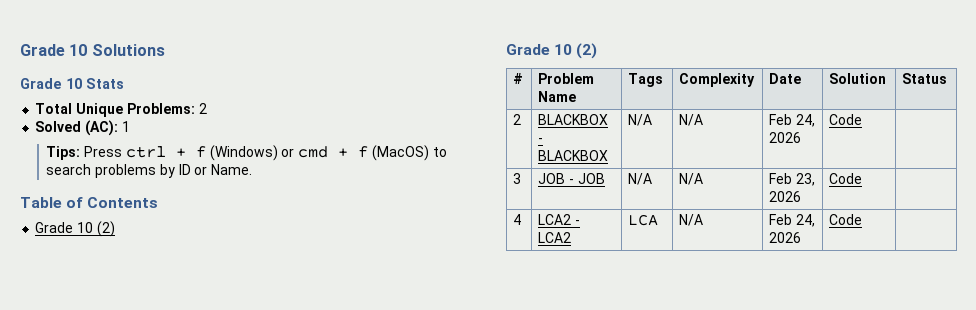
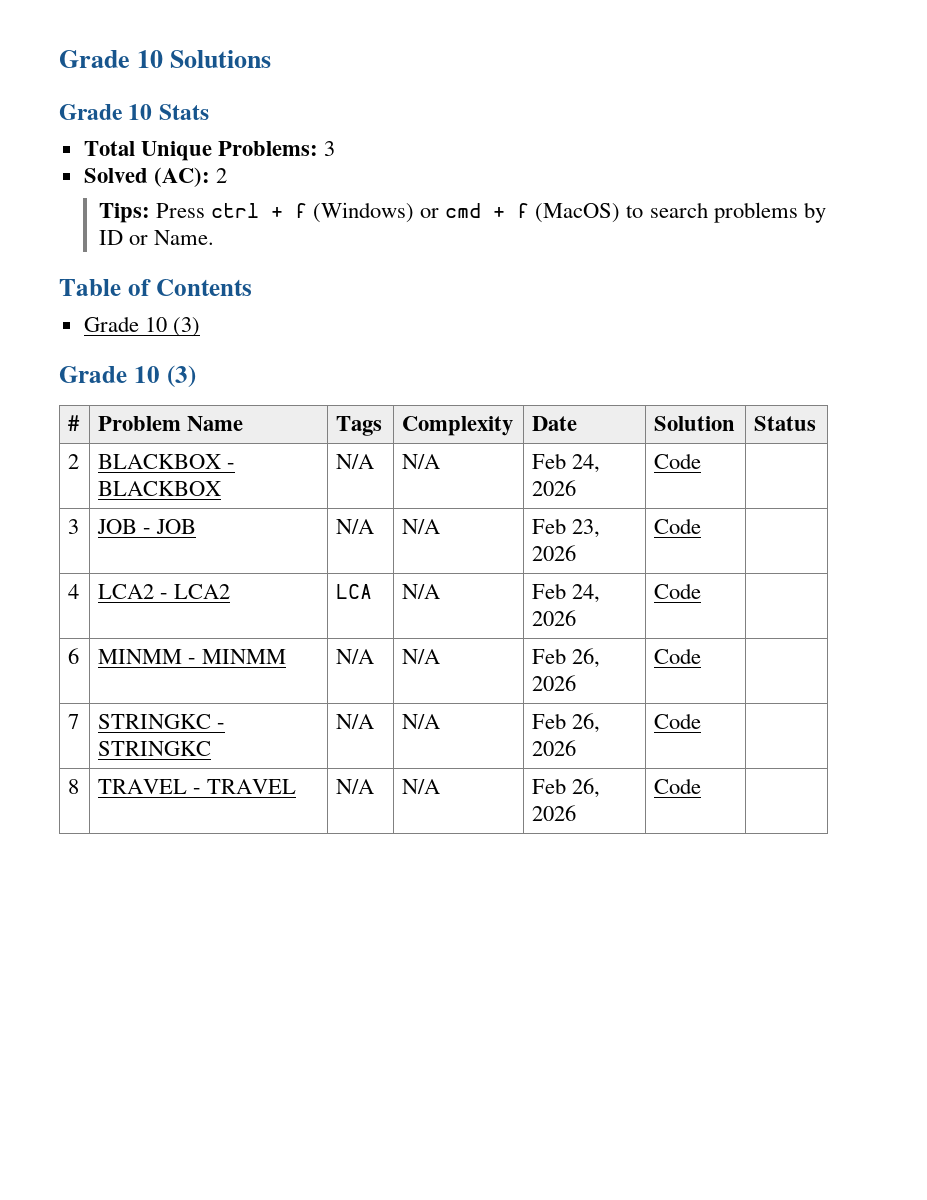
[198,103,207,114] 2 -> [323,141,335,156] 3
[121,121,130,132] 1 -> [215,168,227,183] 2
[96,221,115,237] [506,43,598,59] (2) // Grade 10 (2) -> [172,317,200,337] [59,365,196,388] (3) // Grade 10 (3)
(863, 219) none -> [68,648,80,664] [98,649,287,664] [336,649,375,664] [402,649,441,664] [532,648,601,668] [532,675,577,691] [654,648,702,664] [68,714,80,729] [98,714,226,729] [98,741,212,756] [336,714,375,729] [402,714,441,729] [532,713,601,733] [532,740,577,756] [654,713,702,729] [68,779,80,794] [98,779,297,794] [336,779,375,794] [402,779,441,794] [532,778,601,798] [532,805,577,821] [654,778,702,794] // 6 | MINMM - MINMM | N/A | N/A | Feb 26, 2026 | Code | // 7 | STRINGKC - STRINGKC | N/A | N/A | Feb 26, 2026 | Code | // 8 | TRAVEL - TRAVEL | N/A | N/A | Feb 26, 2026 | Code |

